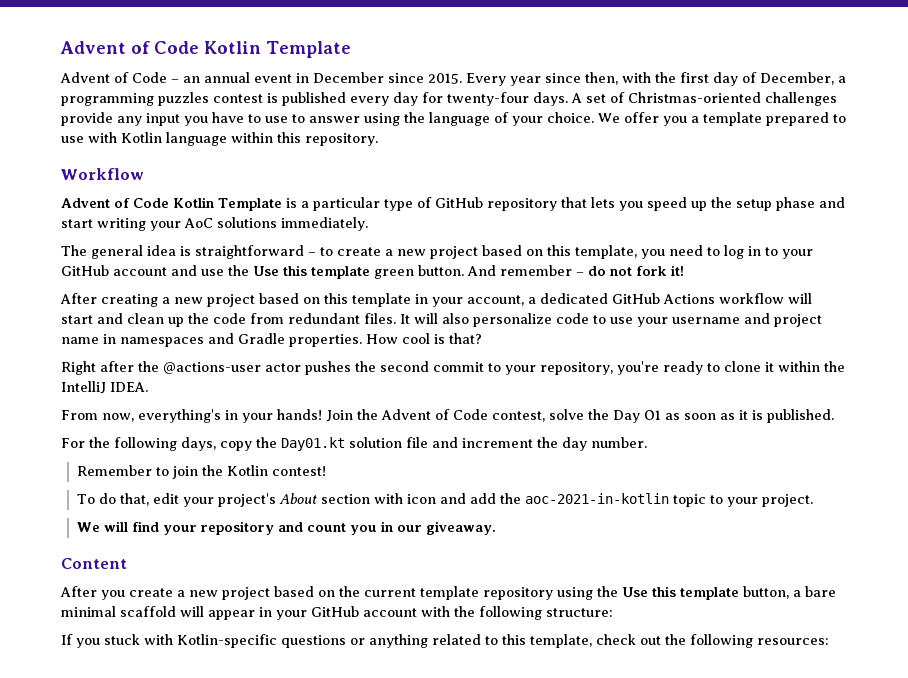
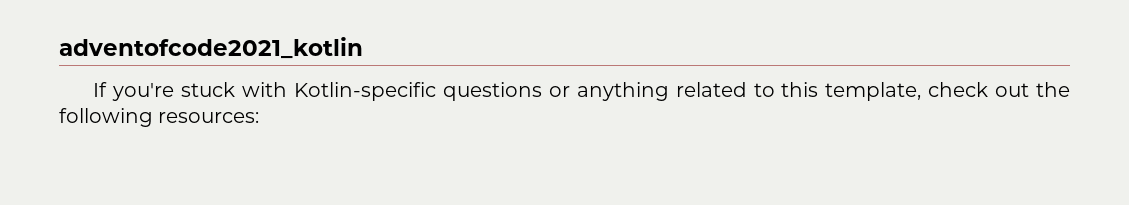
[60,41,351,58] [60,72,846,86] [61,92,837,106] [61,112,846,126] [61,132,378,146] [61,168,144,180] [61,197,845,211] [61,217,368,231] [61,245,813,259] [61,265,684,279] [60,293,812,307] [61,313,822,327] [61,333,482,347] [61,361,845,375] [61,381,148,394] [61,409,834,423] [61,437,647,451] [77,465,327,479] [77,493,814,507] [77,521,497,535] [61,558,127,569] [60,586,836,600] [61,606,613,620] Advent of Code Kotlin Template // Advent of Code – an annual event in December since 2015. Every year since then, with the first day of December, a programming puzzles contest is published every day for twenty-four days. A set of Christmas-oriented challenges provide any input you have to use to answer using the language of your choice. We offer you a template prepared to use with Kotlin language within this repository. // Workflow // Advent of Code Kotlin Template is a particular type of GitHub repository that lets you speed up the setup phase and start writing your AoC solutions immediately. // The general idea is straightforward – to create a new project based on this template, you need to log in to your GitHub account and use the Use this template green button. And remember – do not fork it! // After creating a new project based on this template in your account, a dedicated GitHub Actions workflow will start and clean up the code from redundant files. It will also personalize code to use your username and project name in namespaces and Gradle properties. How cool is that? // Right after the @actions-user actor pushes the second commit to your repository, you're ready to clone it within the IntelliJ IDEA. // From now, everything's in your hands! Join the Advent of Code contest, solve the Day O1 as soon as it is published. // For the following days, copy the Day01.kt solution file and increment the day number. // Remember to join the Kotlin contest! // To do that, edit your project's About section with icon and add the aoc-2021-in-kotlin topic to your project. // We will find your repository and count you in our giveaway. // Content // After you create a new project based on the current template repository using the Use this template button, a bare minimal scaffold will appear in your GitHub account with the following structure: -> [59,37,363,59] adventofcode2021_kotlin
[76,638,100,648] you -> [112,83,175,101] you're

